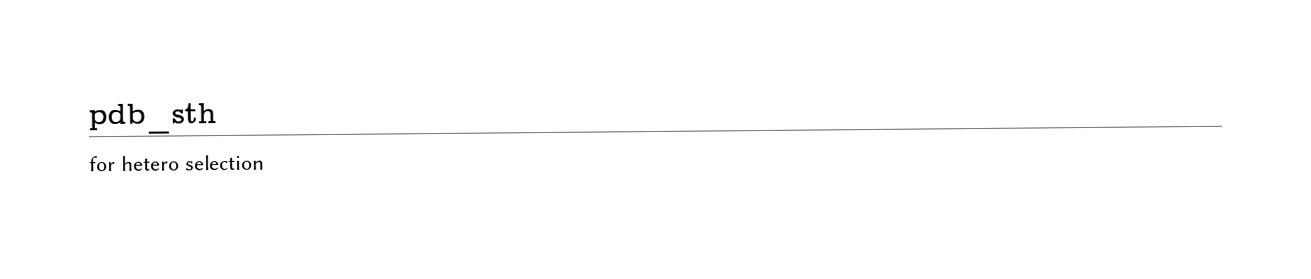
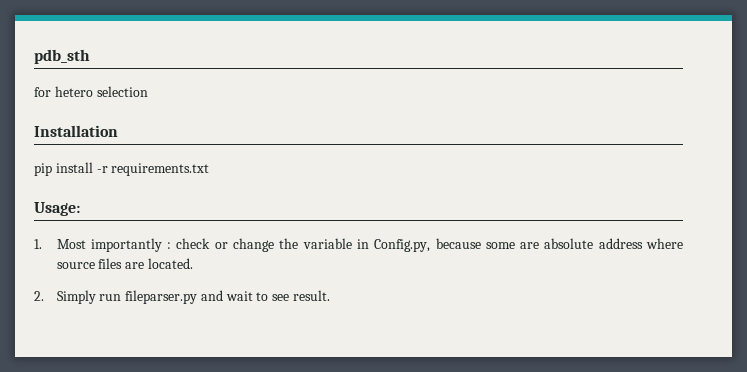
(265, 162) none -> [34,125,118,137] [34,162,210,176] [34,202,80,216] [34,238,683,252] [56,258,193,269] [34,290,331,304] // Installation // pip install -r requirements.txt // Usage: // 1. Most importantly : check or change the variable in Config.py, because some are absolute address where source files are located. // 2. Simply run fileparser.py and wait to see result.

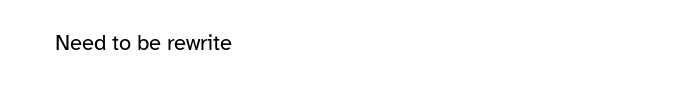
[34,49,90,64] [34,86,148,97] [34,125,118,137] [34,162,210,176] [34,202,80,216] [34,238,683,252] [56,258,193,269] [34,290,331,304] pdb_sth // for hetero selection // Installation // pip install -r requirements.txt // Usage: // 1. Most importantly : check or change the variable in Config.py, because some are absolute address where source files are located. // 2. Simply run fileparser.py and wait to see result. -> [55,34,232,50] Need to be rewrite

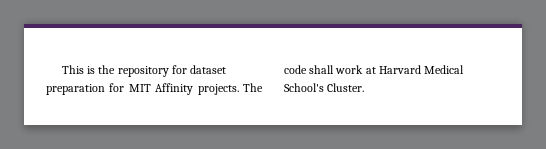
[55,34,232,50] Need to be rewrite -> [61,65,227,77] [46,83,263,95] [284,65,465,74] [284,83,365,92] This is the repository for dataset preparation for MIT Affinity projects. The code shall work at Harvard Medical School's Cluster.

